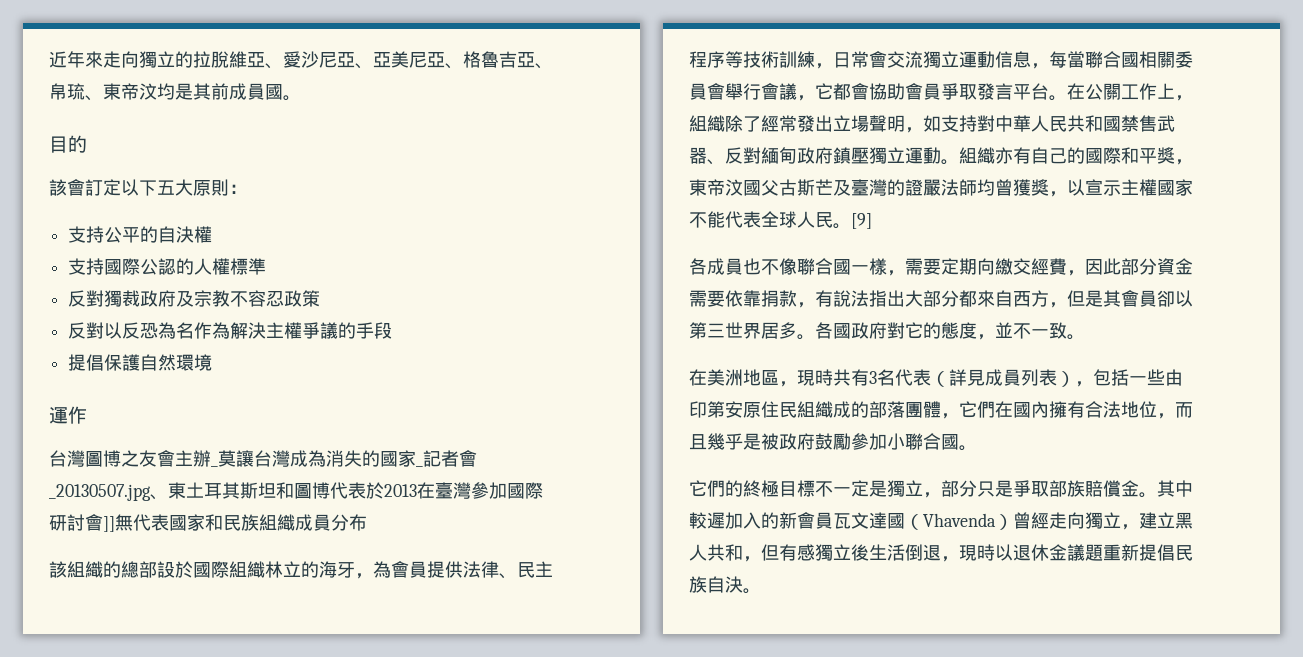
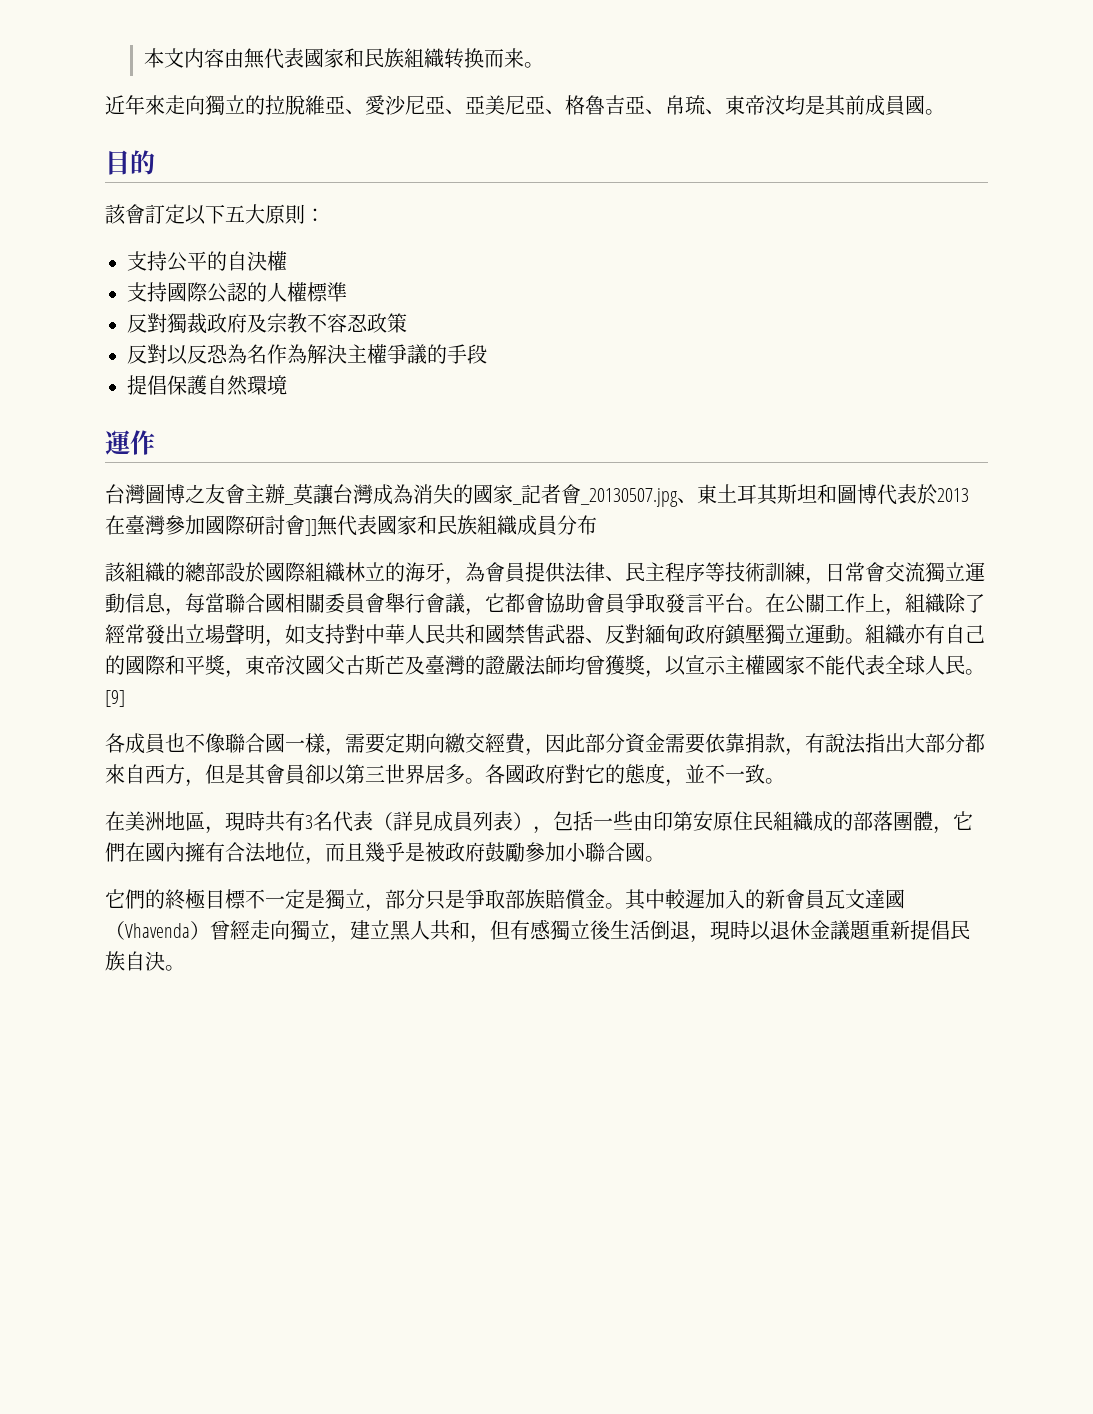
(49, 59) none -> [144,48,545,69] 本文内容由無代表國家和民族組織转换而来。 //

